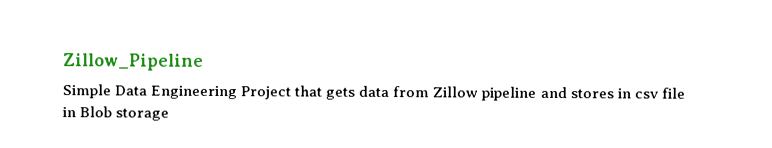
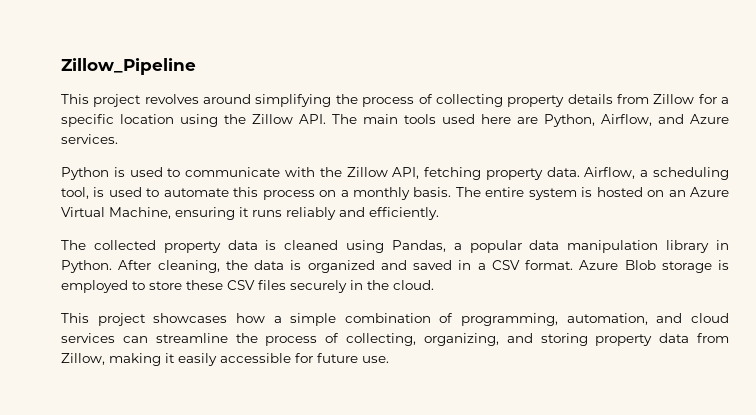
[62,84,685,101] [62,106,170,121] Simple Data Engineering Project that gets data from Zillow pipeline and stores in csv file in Blob storage -> [61,94,729,107] [61,114,729,127] [61,134,118,144] [61,167,730,180] [61,187,730,200] [61,207,439,220] [61,240,729,253] [61,260,729,273] [61,280,434,293] [61,313,729,326] [61,333,730,346] [61,353,389,366] This project revolves around simplifying the process of collecting property details from Zillow for a specific location using the Zillow API. The main tools used here are Python, Airflow, and Azure services. // Python is used to communicate with the Zillow API, fetching property data. Airflow, a scheduling tool, is used to automate this process on a monthly basis. The entire system is hosted on an Azure Virtual Machine, ensuring it runs reliably and efficiently. // The collected property data is cleaned using Pandas, a popular data manipulation library in Python. After cleaning, the data is organized and saved in a CSV format. Azure Blob storage is employed to store these CSV files securely in the cloud. // This project showcases how a simple combination of programming, automation, and cloud services can streamline the process of collecting, organizing, and storing property data from Zillow, making it easily accessible for future use.

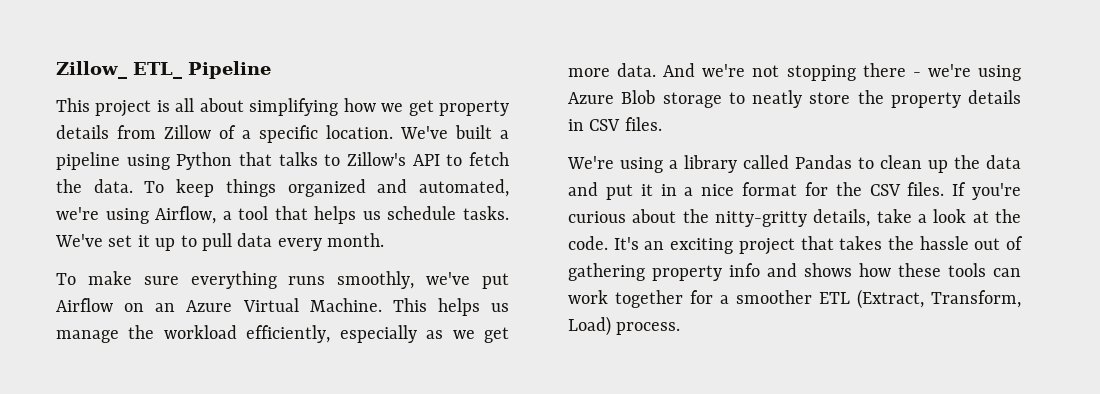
[61,58,196,75] [61,94,503,107] Zillow_Pipeline // This project revolves around simplifying the process of collecting -> [56,61,271,79] [56,98,434,117] Zillow_ ETL_ Pipeline // This project is all about simplifying how we get
[698,94,717,104] for -> [219,125,236,139] of
[120,114,729,127] [61,134,118,144] [61,167,730,180] [61,187,730,200] [61,207,439,220] [61,240,729,253] [61,260,729,273] [61,280,434,293] [61,313,729,326] [61,333,730,346] [61,353,389,366] location using the Zillow API. The main tools used here are Python, Airflow, and Azure services. // Python is used to communicate with the Zillow API, fetching property data. Airflow, a scheduling tool, is used to automate this process on a monthly basis. The entire system is hosted on an Azure Virtual Machine, ensuring it runs reliably and efficiently. // The collected property data is cleaned using Pandas, a popular data manipulation library in Python. After cleaning, the data is organized and saved in a CSV format. Azure Blob storage is employed to store these CSV files securely in the cloud. // This project showcases how a simple combination of programming, automation, and cloud services can streamline the process of collecting, organizing, and storing property data from Zillow, making it easily accessible for future use. -> [326,125,509,139] [56,152,510,170] [56,179,509,197] [56,206,509,224] [55,233,385,251] [56,271,509,289] [56,298,509,316] [56,325,510,343] [568,63,1021,81] [568,90,1021,108] [568,117,662,131] [567,155,1021,173] [568,182,1021,200] [568,209,1021,227] [568,236,1023,255] [568,263,1021,281] [568,289,1021,309] [568,316,681,336] location. We've built a pipeline using Python that talks to Zillow's API to fetch the data. To keep things organized and automated, we're using Airflow, a tool that helps us schedule tasks. We've set it up to pull data every month. // To make sure everything runs smoothly, we've put Airflow on an Azure Virtual Machine. This helps us manage the workload efficiently, especially as we get more data. And we're not stopping there - we're using Azure Blob storage to neatly store the property details in CSV files. // We're using a library called Pandas to clean up the data and put it in a nice format for the CSV files. If you're curious about the nitty-gritty details, take a look at the code. It's an exciting project that takes the hassle out of gathering property info and shows how these tools can work together for a smoother ETL (Extract, Transform, Load) process.

